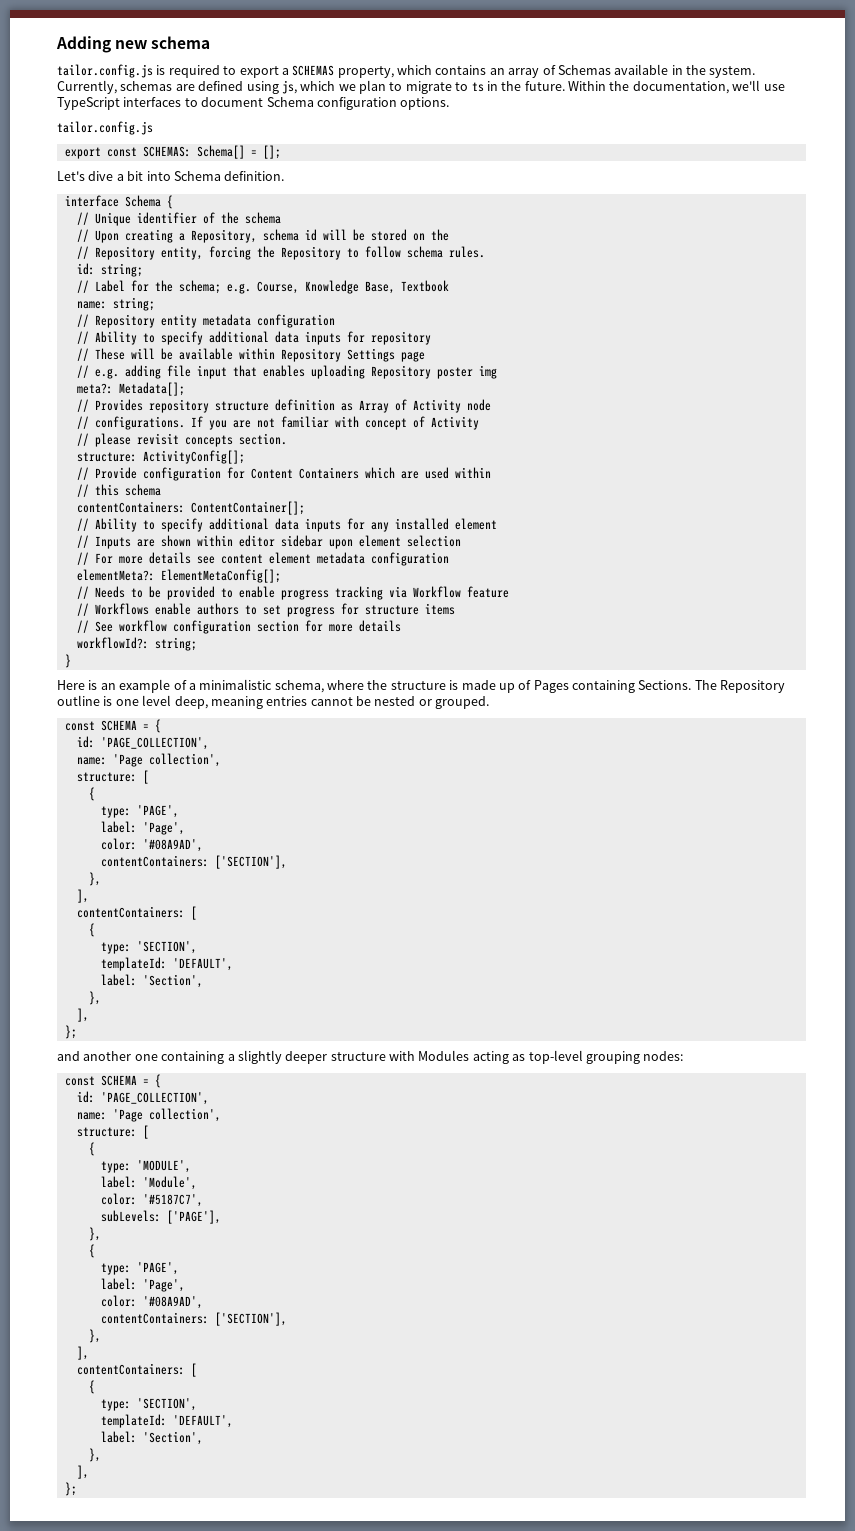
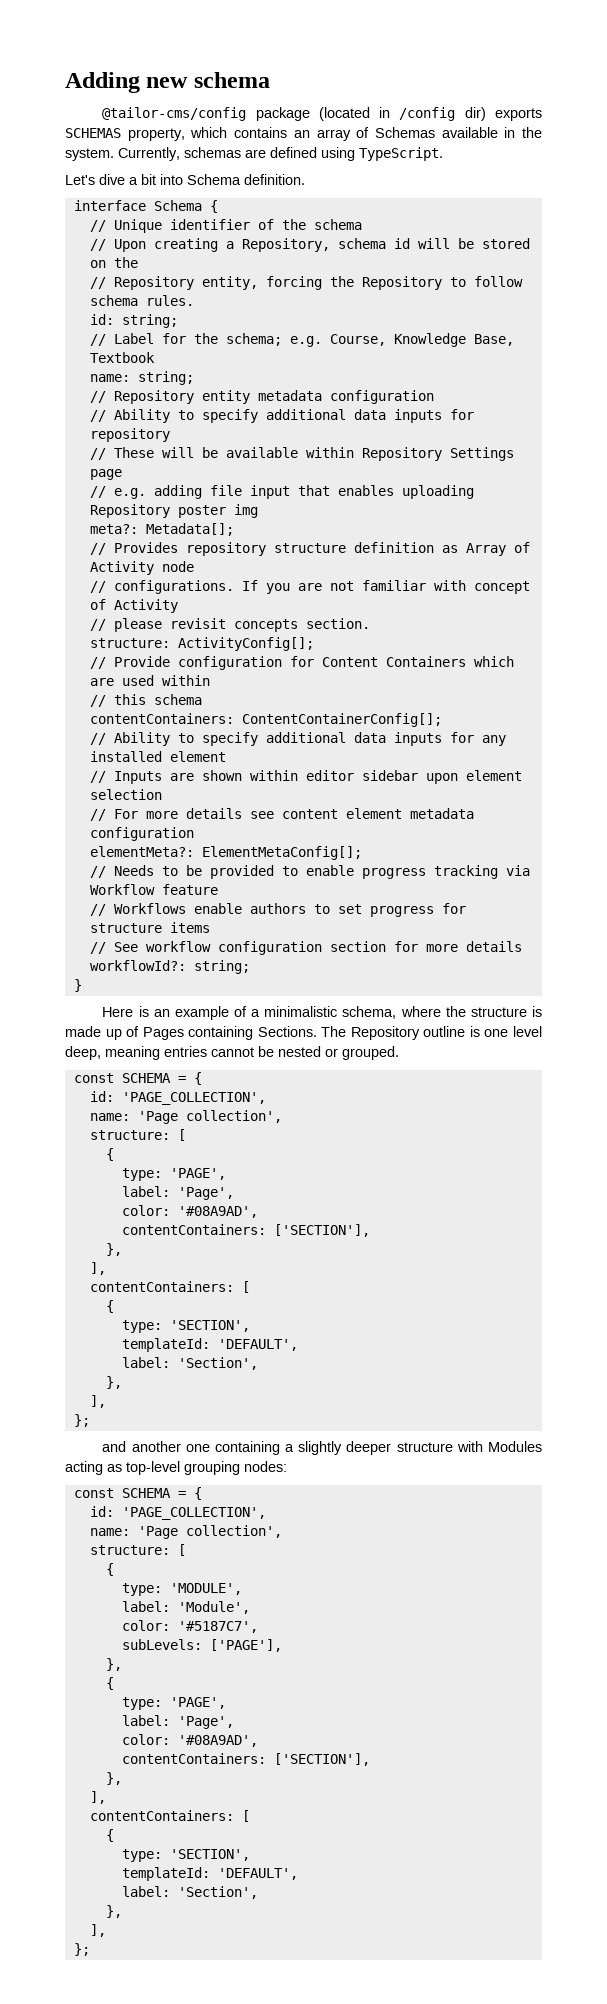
[57,64,289,78] tailor.config.js is required to export a -> [102,107,542,121] @tailor-cms/config package (located in /config dir) exports
[281,80,785,94] [57,97,450,110] [57,121,153,135] [64,145,281,159] js, which we plan to migrate to ts in the future. Within the documentation, we'll use TypeScript interfaces to document Schema configuration options. // tailor.config.js // export const SCHEMAS: Schema[] = []; -> [359,147,443,161] TypeScript.
[190,501,305,515] ContentContainer[]; -> [241,713,442,727] ContentContainerConfig[];

